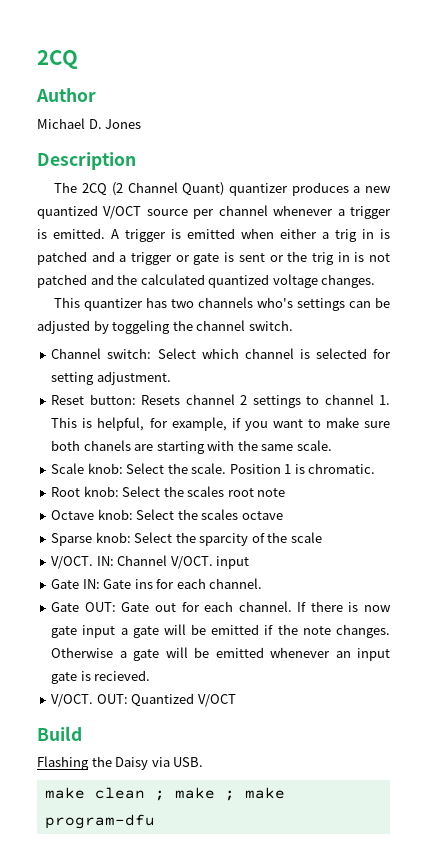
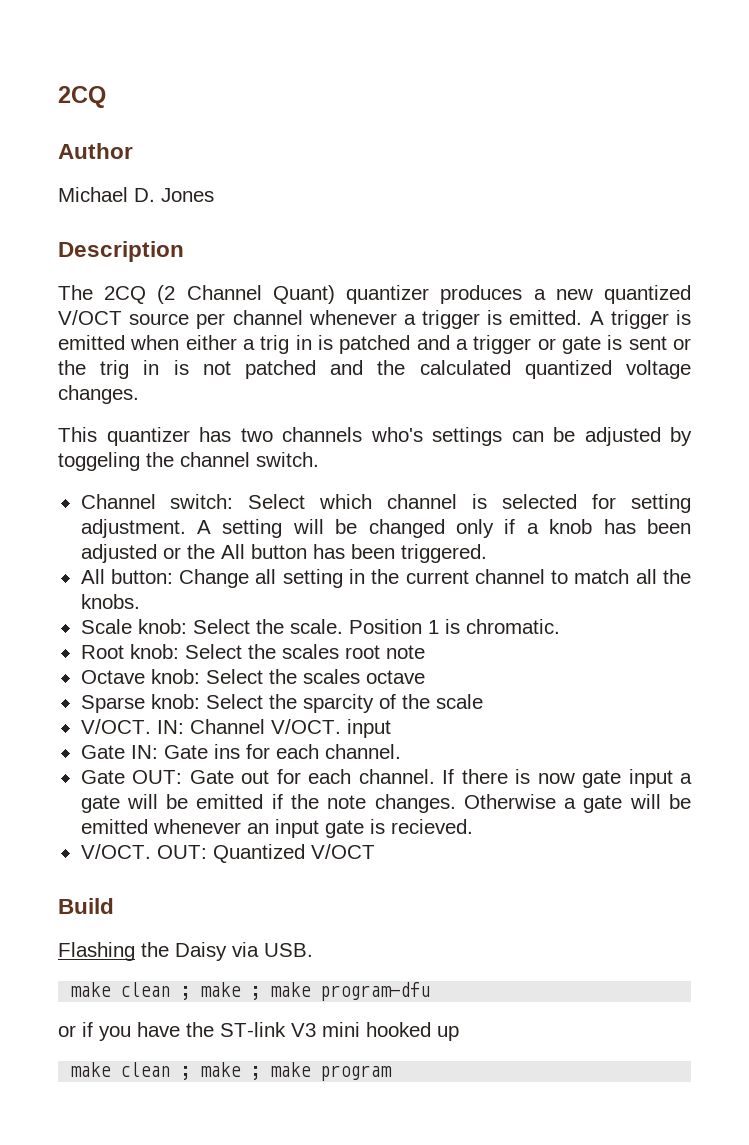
[51,394,390,408] [51,417,390,431] [51,440,332,454] // Reset button: Resets channel 2 settings to channel 1. This is helpful, for example, if you want to make sure both chanels are starting with the same scale. -> [196,519,692,538] [80,544,487,563] [80,569,692,588] [80,594,140,609] A setting will be changed only if a knob has been adjusted or the All button has been triggered. // All button: Change all setting in the current channel to match all the knobs.
(155, 821) none -> [58,1022,459,1041] [70,1062,393,1081] // or if you have the ST-link V3 mini hooked up // make clean ; make ; make program

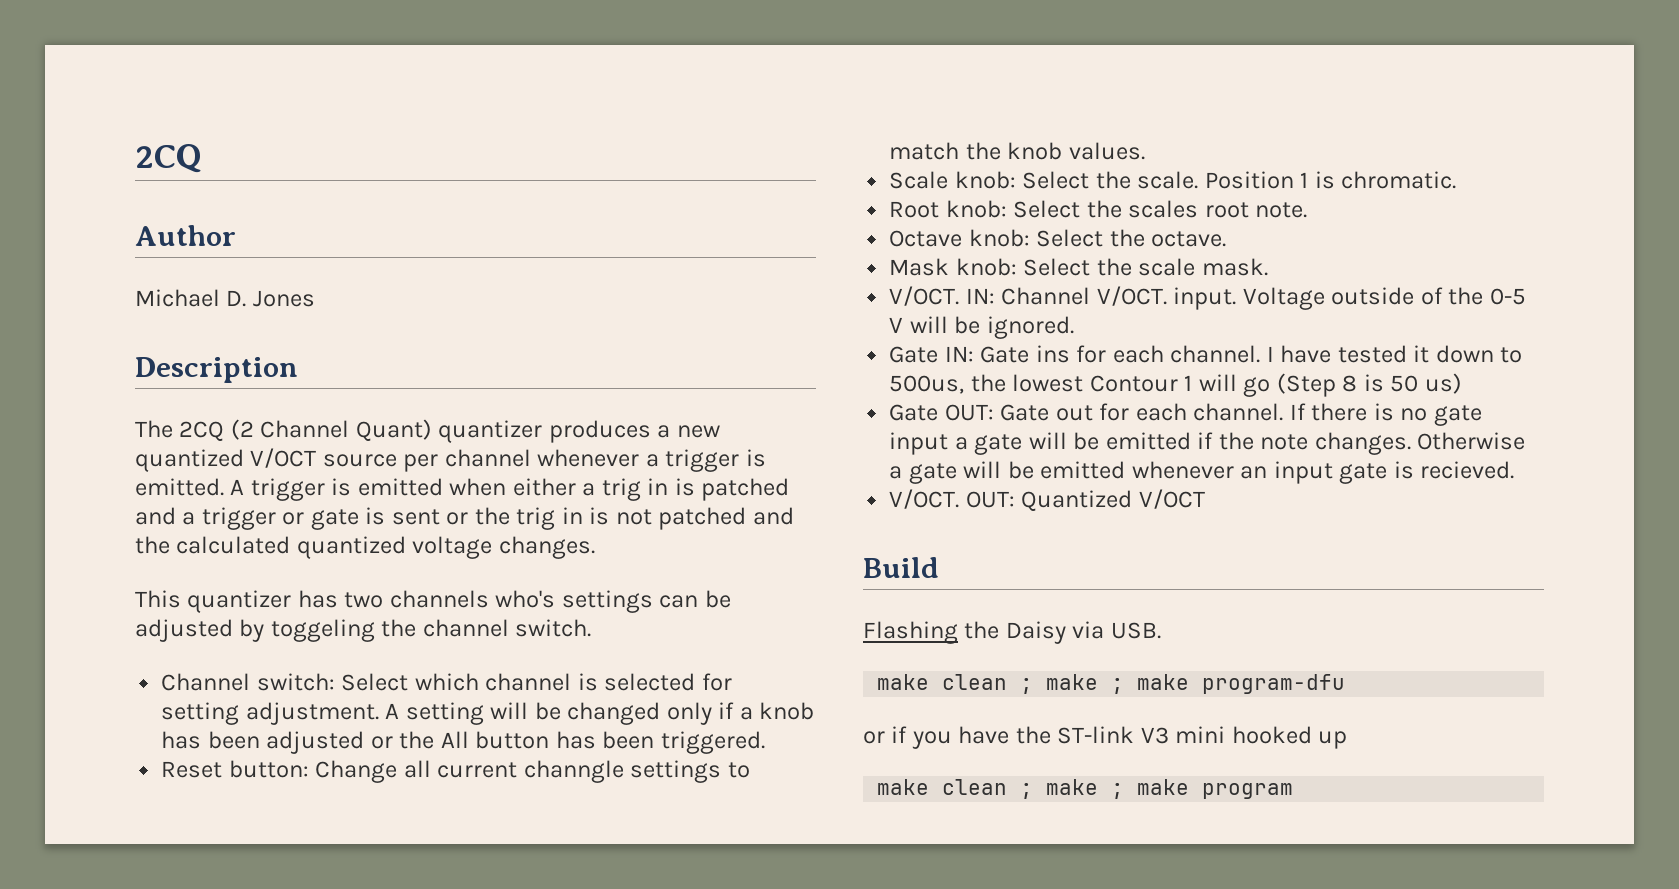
[80,569,105,584] All -> [161,761,223,778] Reset
[282,569,692,588] [80,594,140,609] setting in the current channel to match all the knobs. -> [437,760,750,783] [889,142,1145,160] current channgle settings to match the knob values.
[385,645,425,659] note -> [1255,202,1308,218] note.
[302,669,425,684] [80,694,396,713] scales octave // Sparse knob: Select the sparcity of -> [1151,231,1227,247] [889,258,1091,276] octave. // Mask knob: Select
(483, 701) none -> [1201,258,1268,276] mask.
[346,719,391,738] input -> [1173,287,1526,310] [889,316,1074,339] input. Voltage outside of the 0-5 V will be ignored.
(401, 751) none -> [1266,345,1523,363] [889,373,1462,397] I have tested it down to 500us, the lowest Contour 1 will go (Step 8 is 50 us)
[537,773,575,784] now -> [1400,408,1428,421] no

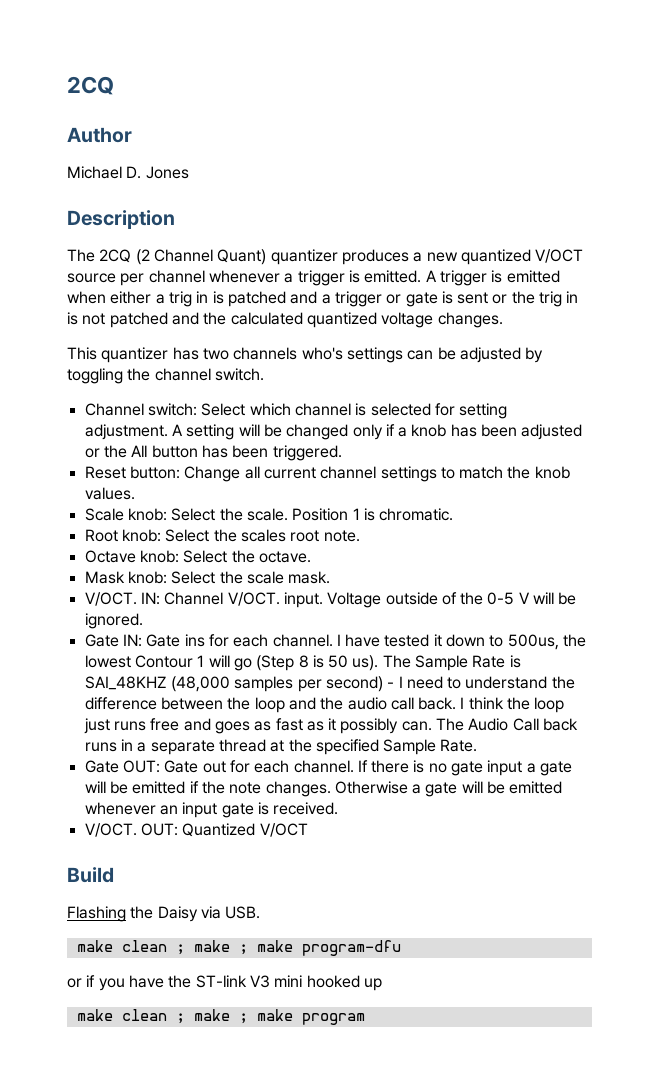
[270,619,375,642] toggeling -> [67,368,123,384] toggling
[523,760,624,783] channgle -> [320,466,377,479] channel
[1424,373,1462,394] us) -> [352,655,521,671] [84,676,575,692] [84,697,565,713] [83,718,579,734] [84,739,478,755] us). The Sample Rate is SAI_48KHZ (48,000 samples per second) - I need to understand the difference between the loop and the audio call back. I think the loop just runs free and goes as fast as it possibly can. The Audio Call back runs in a separate thread at the specified Sample Rate.
[1420,461,1515,479] recieved. -> [273,802,339,815] received.

